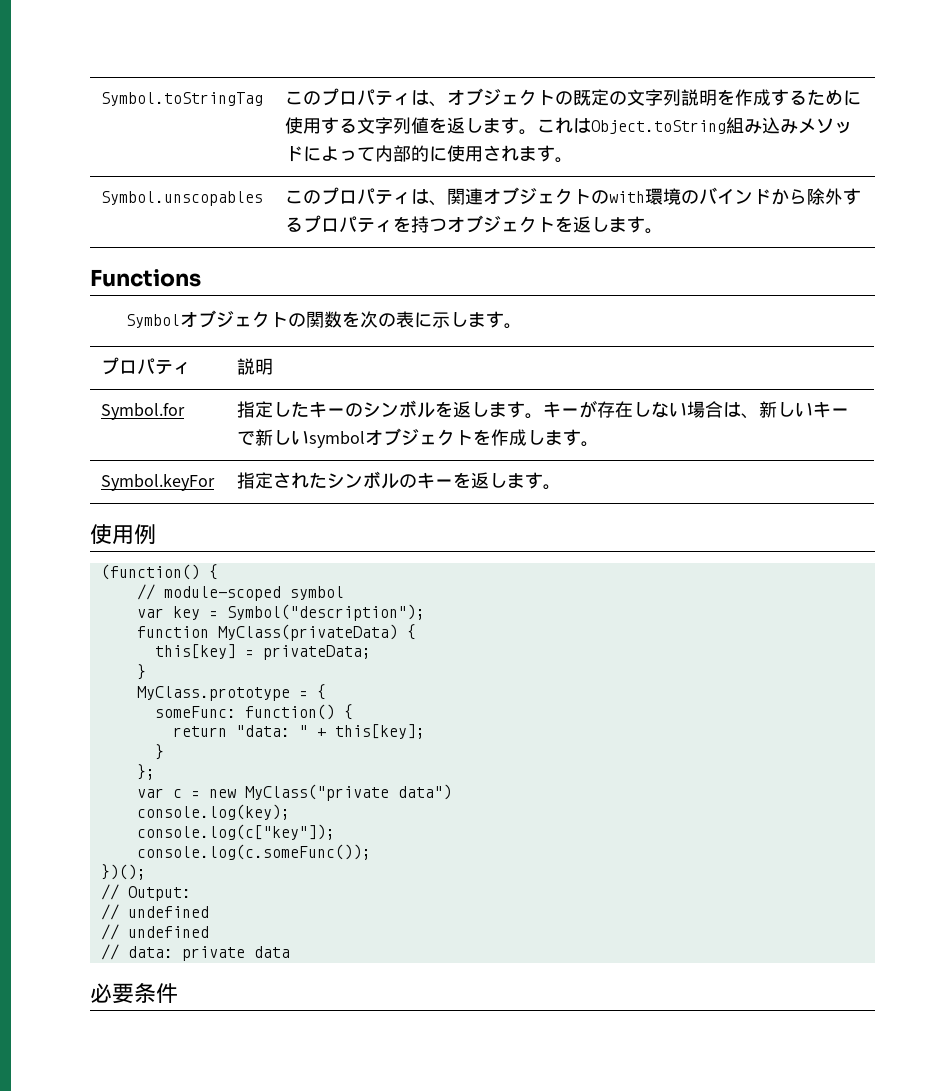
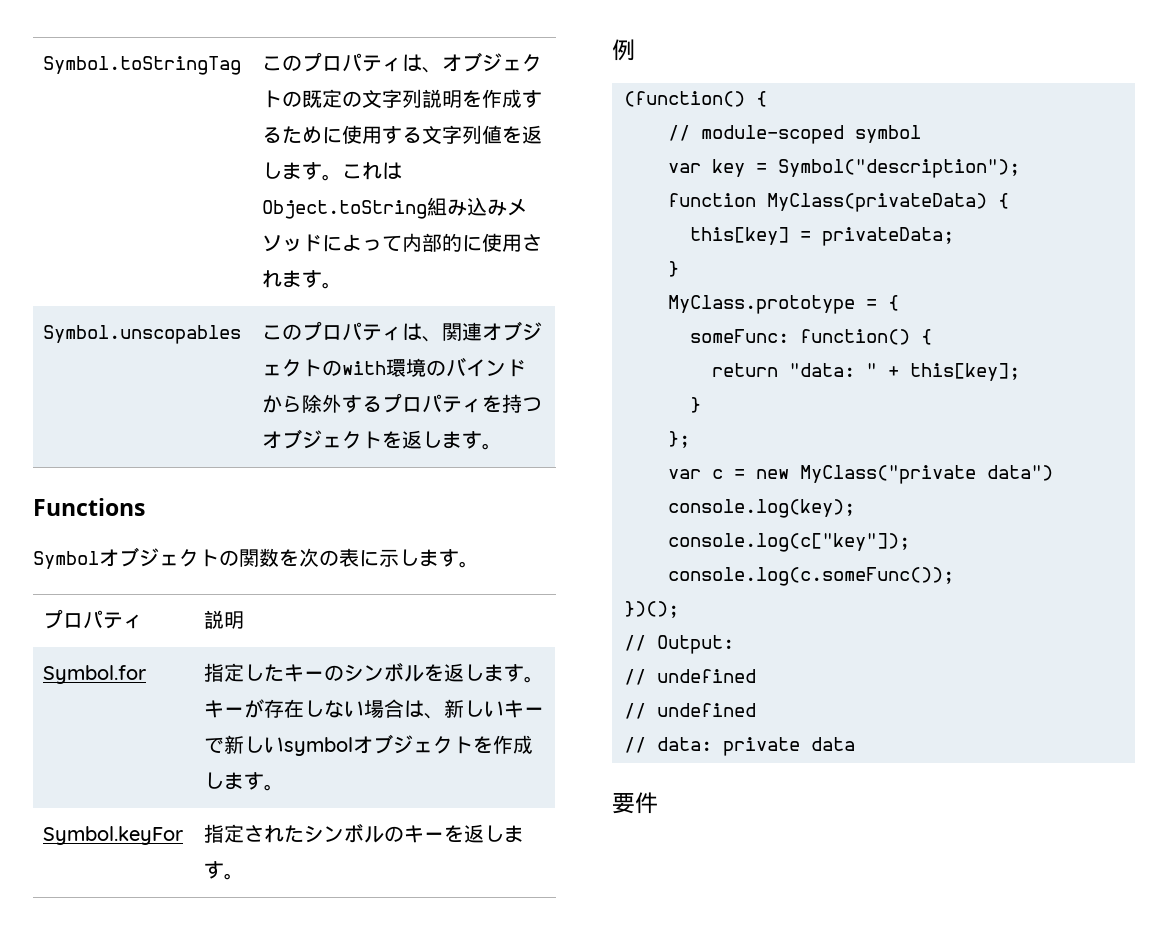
[90,524,134,544] 使用 -> (245, 876) none
[90,983,156,1004] 必要条 -> [612,793,635,814] 要

